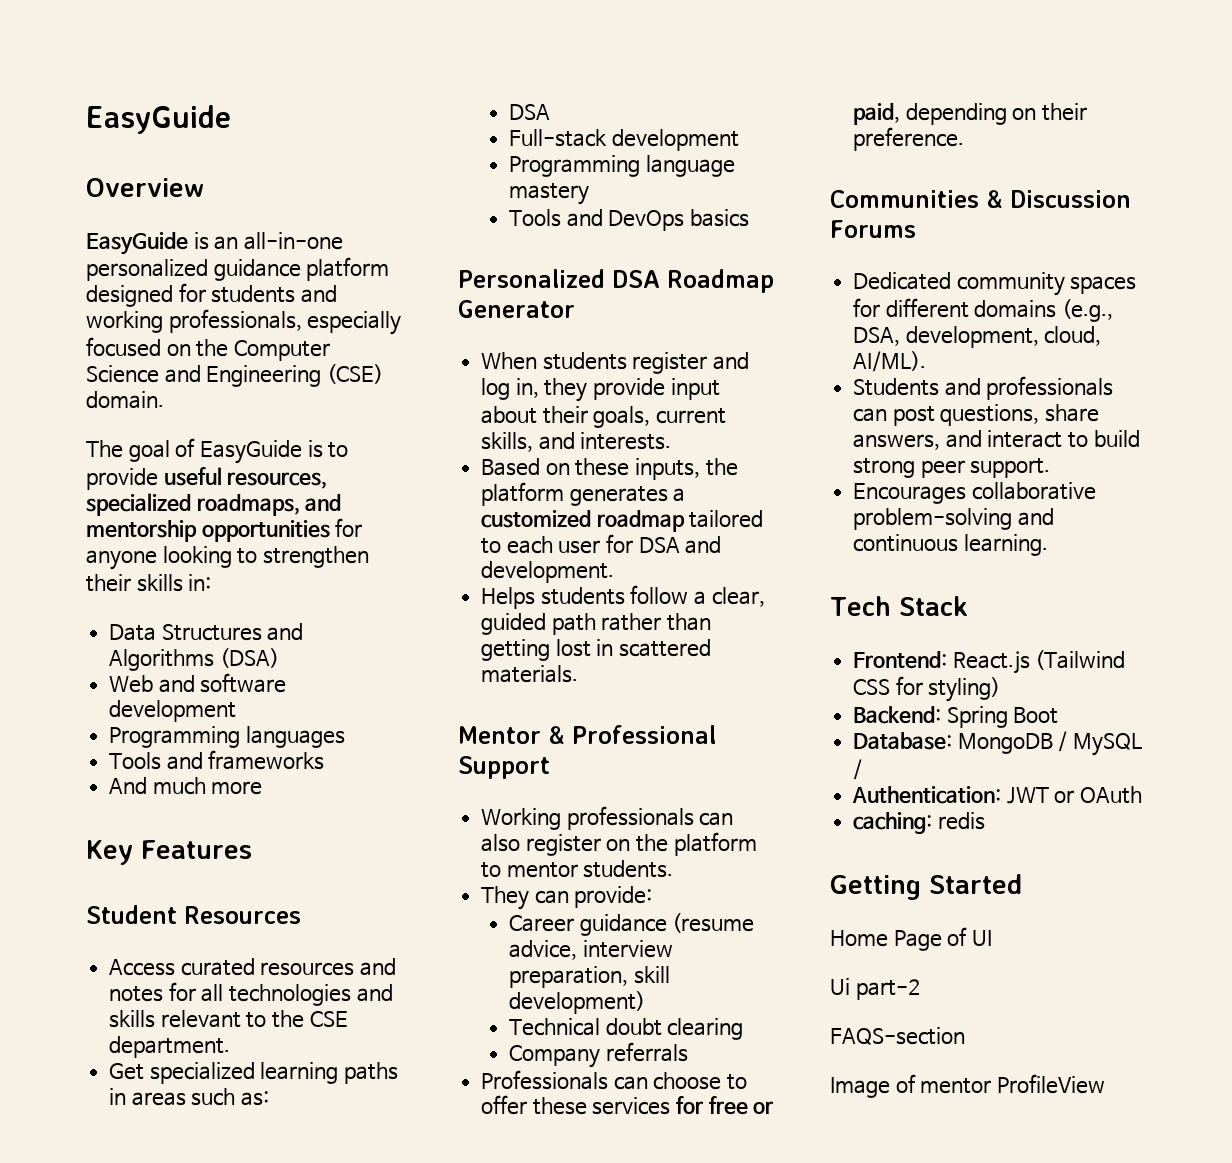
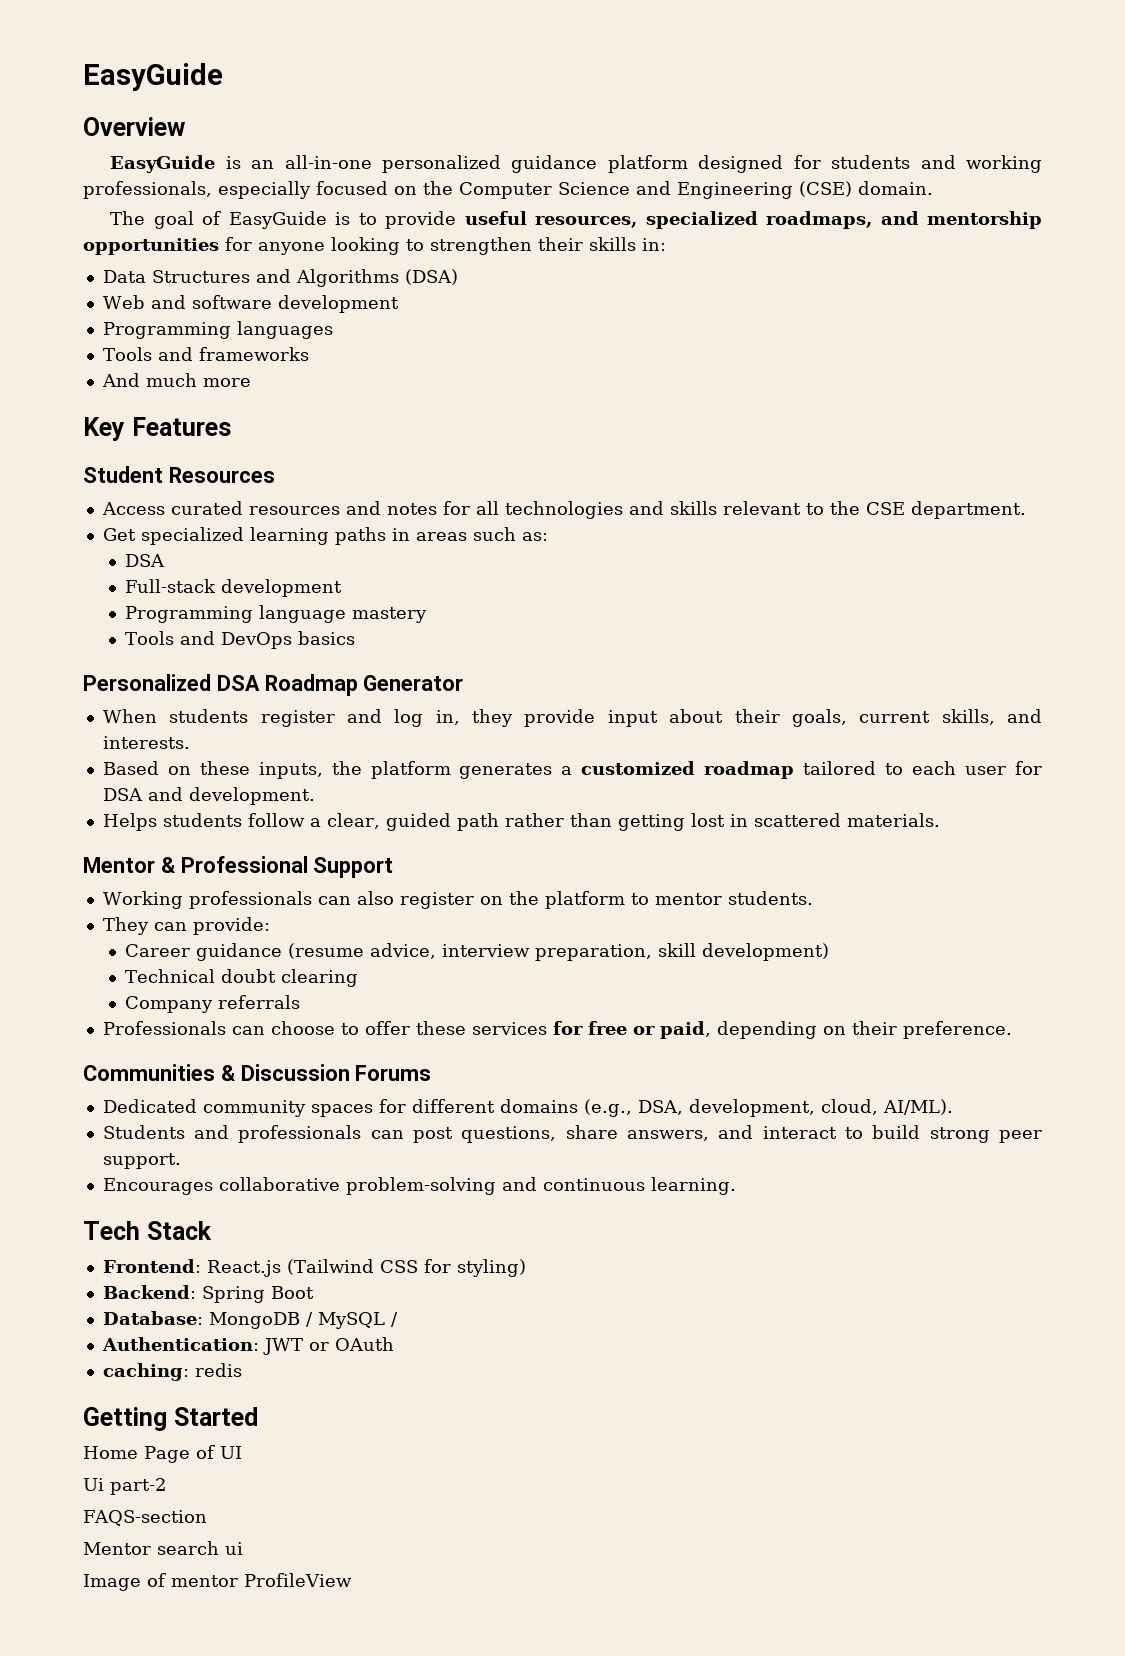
(965, 1036) none -> [83,1541,243,1555] // Mentor search ui

